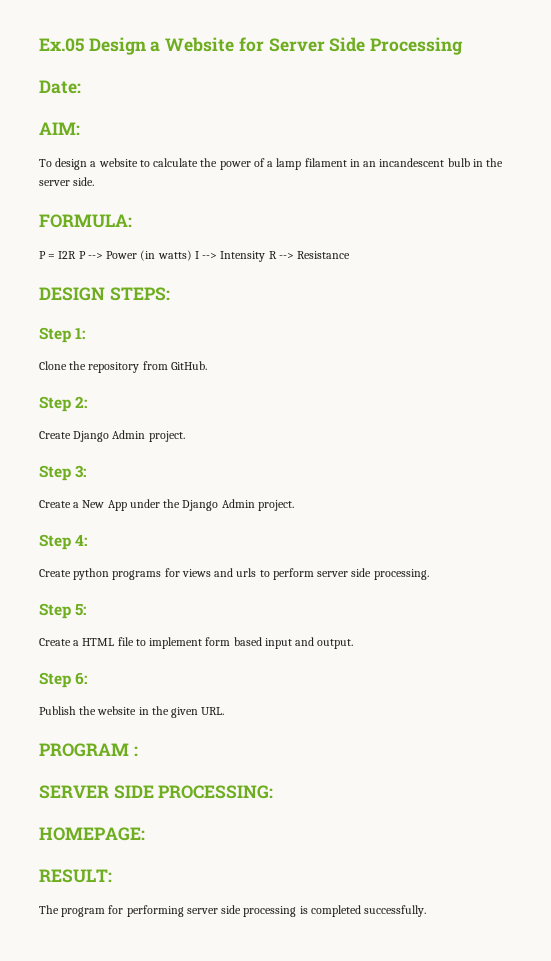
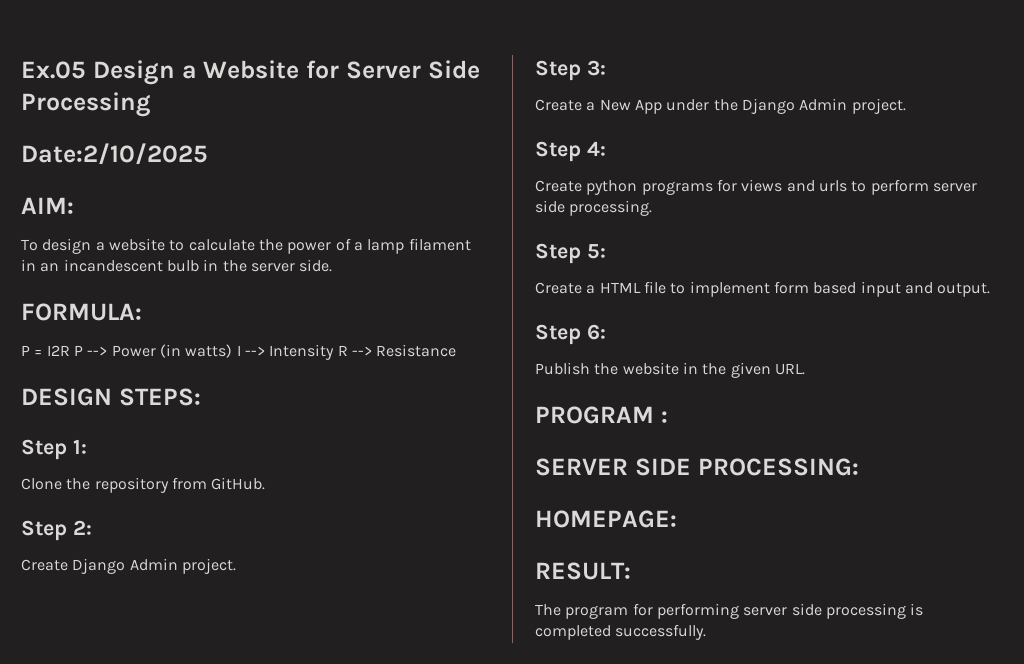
[39,80,81,94] Date: -> [21,143,208,164] Date:2/10/2025

